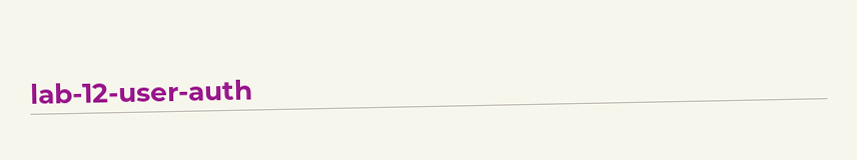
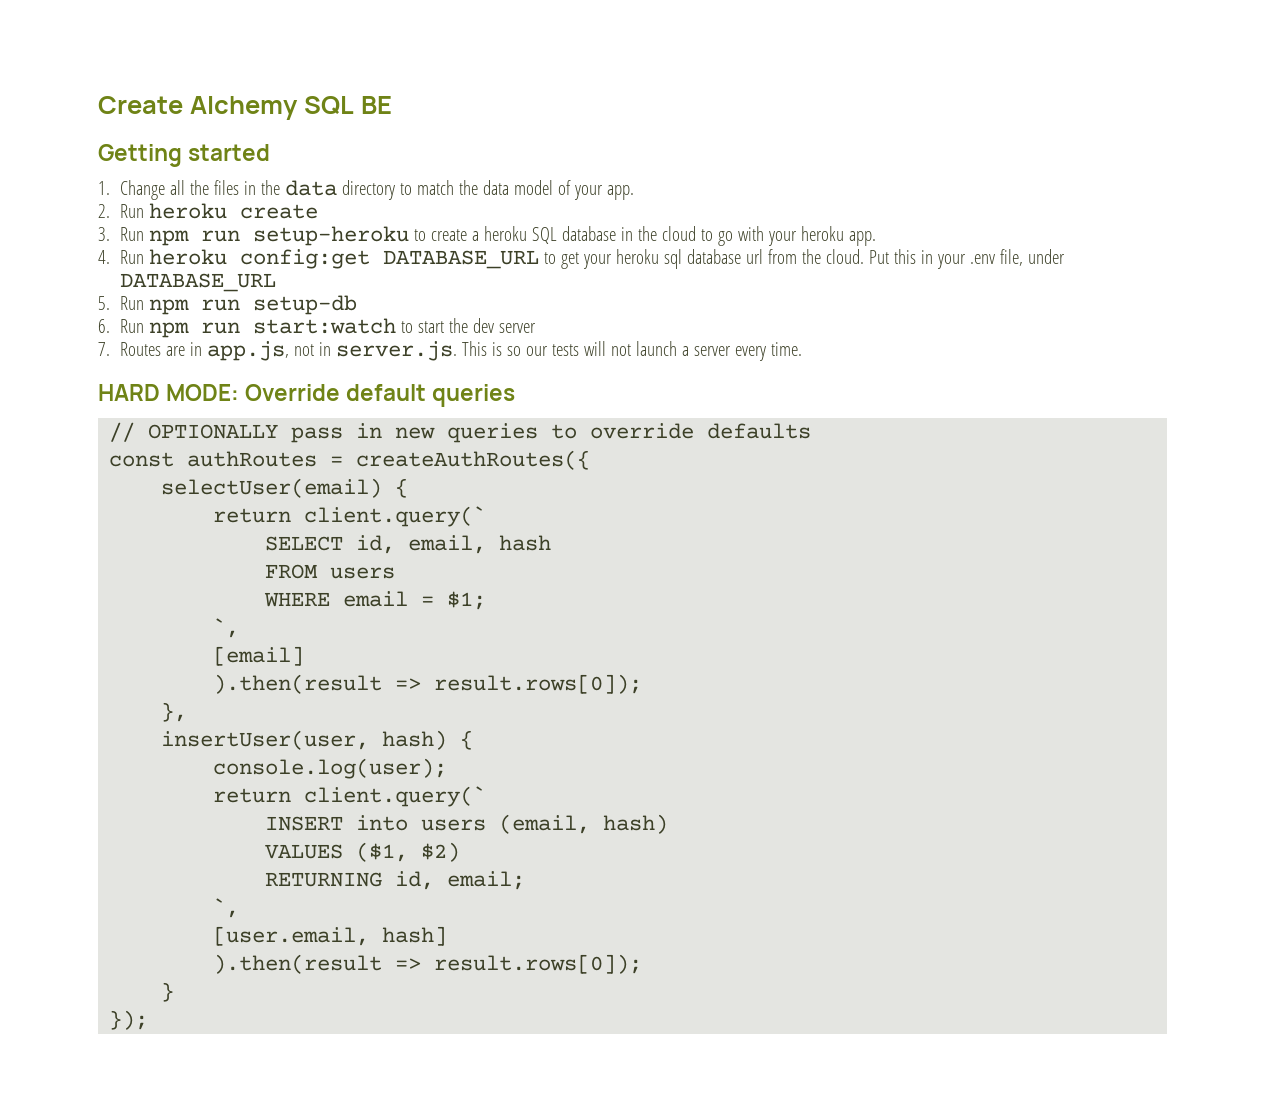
[29,79,253,104] lab-12-user-auth -> [98,96,392,120] [98,144,271,167] [98,180,635,200] [98,203,319,219] [98,226,877,246] [98,249,1066,269] [120,273,277,292] [98,295,358,315] [98,318,537,338] [98,341,803,361] [98,384,516,407] [109,422,812,443] [109,450,591,470] [161,478,409,498] [213,506,487,527] [265,535,552,554] [265,564,396,579] [264,591,487,610] [213,618,240,638] [213,646,305,666] [213,674,643,694] [161,702,188,722] [161,730,474,750] [213,758,448,779] [213,786,487,807] [265,814,669,834] [265,842,461,862] [265,871,526,890] [213,898,240,918] [213,926,448,946] [213,954,643,974] [161,982,175,1002] [109,1010,149,1030] Create Alchemy SQL BE // Getting started // 1. Change all the files in the data directory to match the data model of your app. // 2. Run heroku create // 3. Run npm run setup-heroku to create a heroku SQL database in the cloud to go with your heroku app. // 4. Run heroku config:get DATABASE_URL to get your heroku sql database url from the cloud. Put this in your .env file, under DATABASE_URL // 5. Run npm run setup-db // 6. Run npm run start:watch to start the dev server // 7. Routes are in app.js, not in server.js. This is so our tests will not launch a server every time. // HARD MODE: Override default queries // // OPTIONALLY pass in new queries to override defaults // const authRoutes = createAuthRoutes({ // selectUser(email) { // return client.query(` // SELECT id, email, hash // FROM users // WHERE email = $1; // `, // [email] // ).then(result => result.rows[0]); // }, // insertUser(user, hash) { // console.log(user); // return client.query(` // INSERT into users (email, hash) // VALUES ($1, $2) // RETURNING id, email; // `, // [user.email, hash] // ).then(result => result.rows[0]); // } // });

